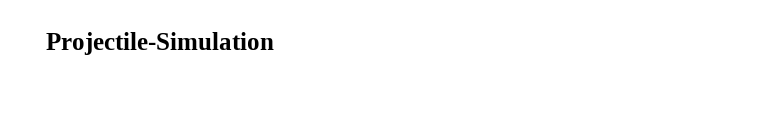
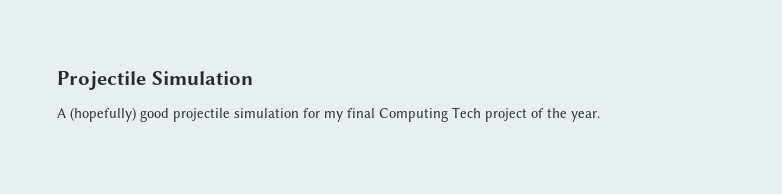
[46,32,274,55] Projectile-Simulation -> [57,71,253,90] [57,107,600,122] Projectile Simulation // A (hopefully) good projectile simulation for my final Computing Tech project of the year.

